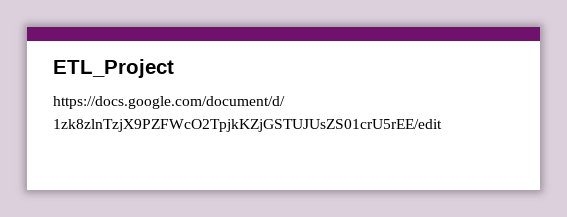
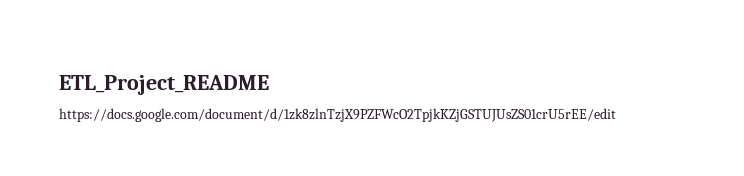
[53,59,174,78] ETL_Project -> [59,75,269,95] ETL_Project_README

